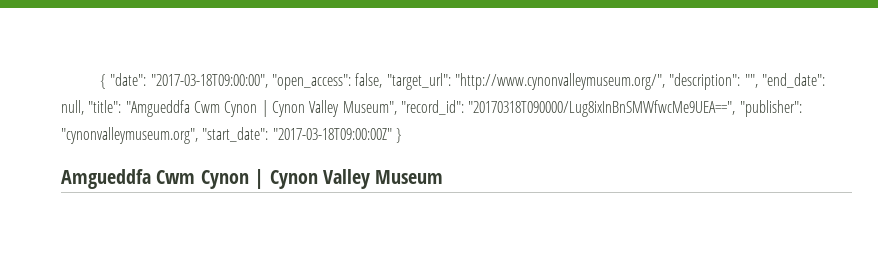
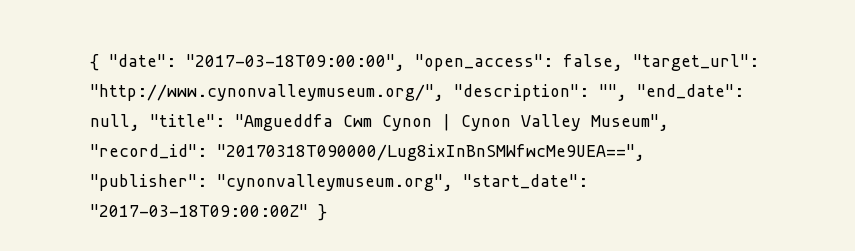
[61,169,444,189] // Amgueddfa Cwm Cynon | Cynon Valley Museum -> (327, 212) none

